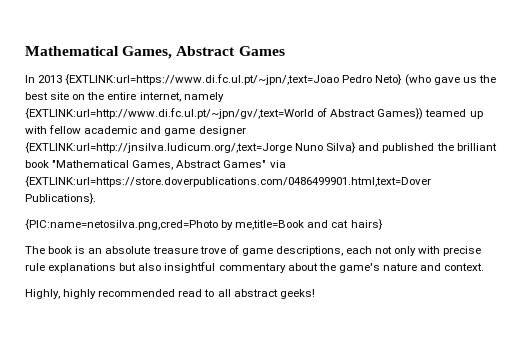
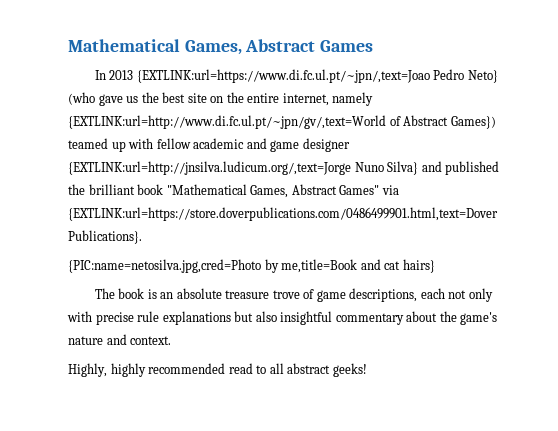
[25,219,218,230] {PIC:name=netosilva.png,cred=Photo -> [68,259,261,273] {PIC:name=netosilva.jpg,cred=Photo

